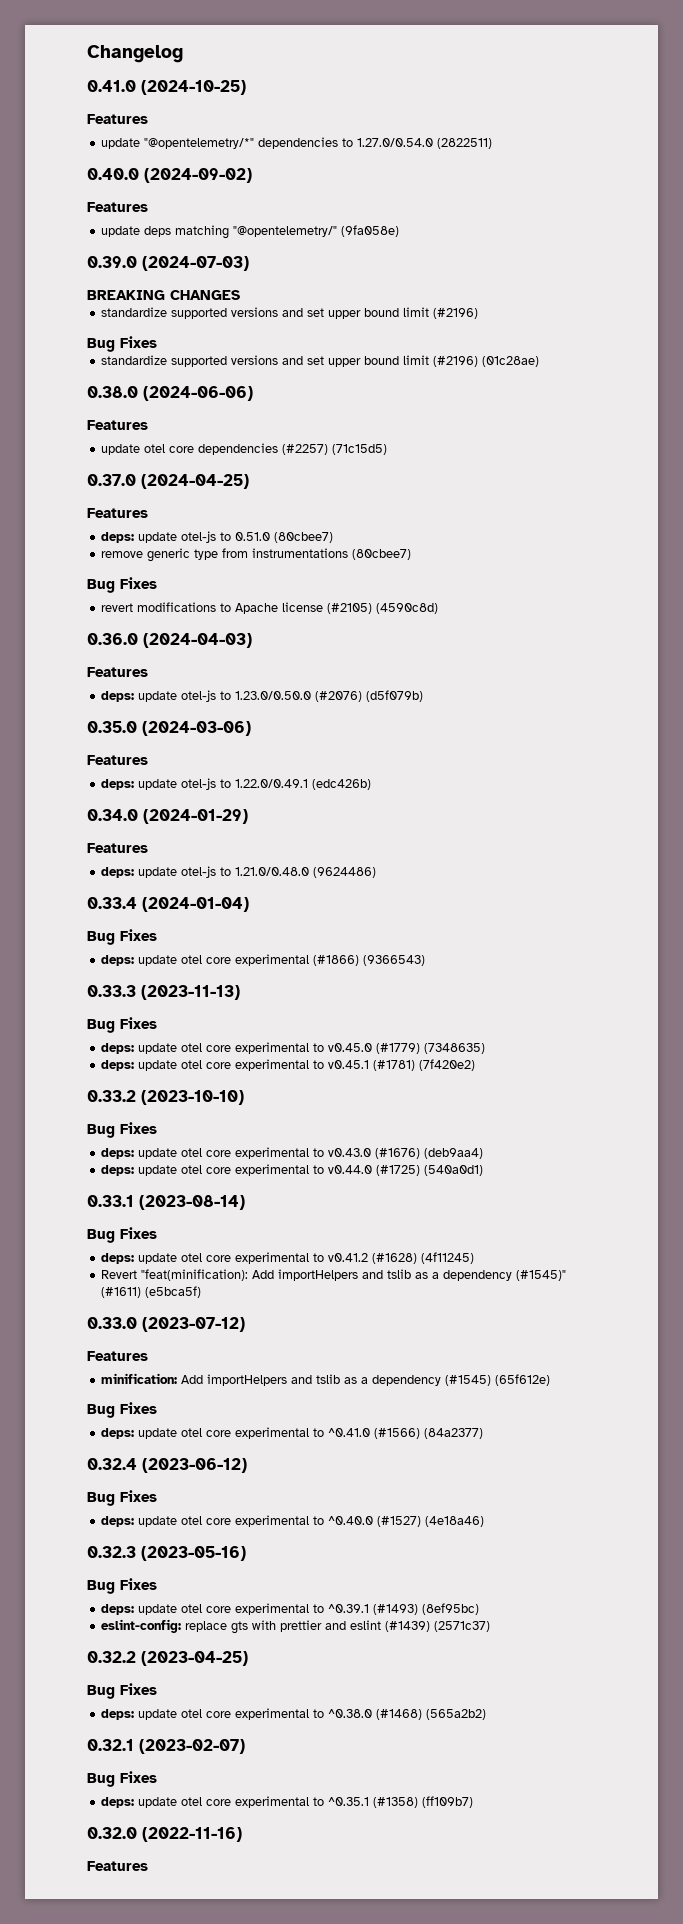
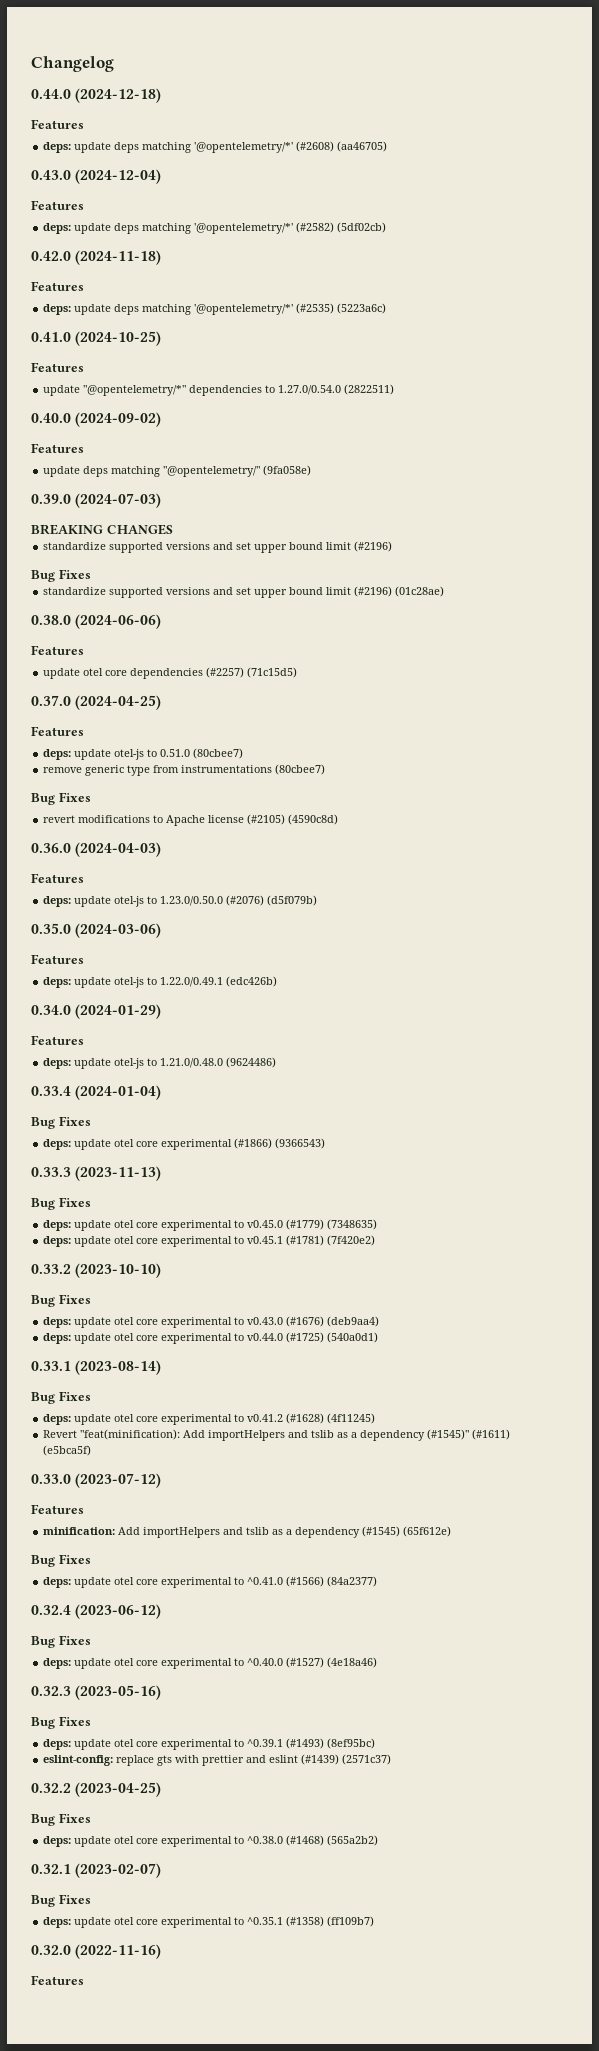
(183, 54) none -> [31,88,162,103] [31,119,84,129] [43,141,388,153] [31,169,162,184] [31,200,84,210] [43,222,387,234] [31,250,162,265] [31,281,84,291] [43,303,387,315] // 0.44.0 (2024-12-18) // Features // deps: update deps matching '@opentelemetry/*' (#2608) (aa46705) // 0.43.0 (2024-12-04) // Features // deps: update deps matching '@opentelemetry/*' (#2582) (5df02cb) // 0.42.0 (2024-11-18) // Features // deps: update deps matching '@opentelemetry/*' (#2535) (5223a6c)

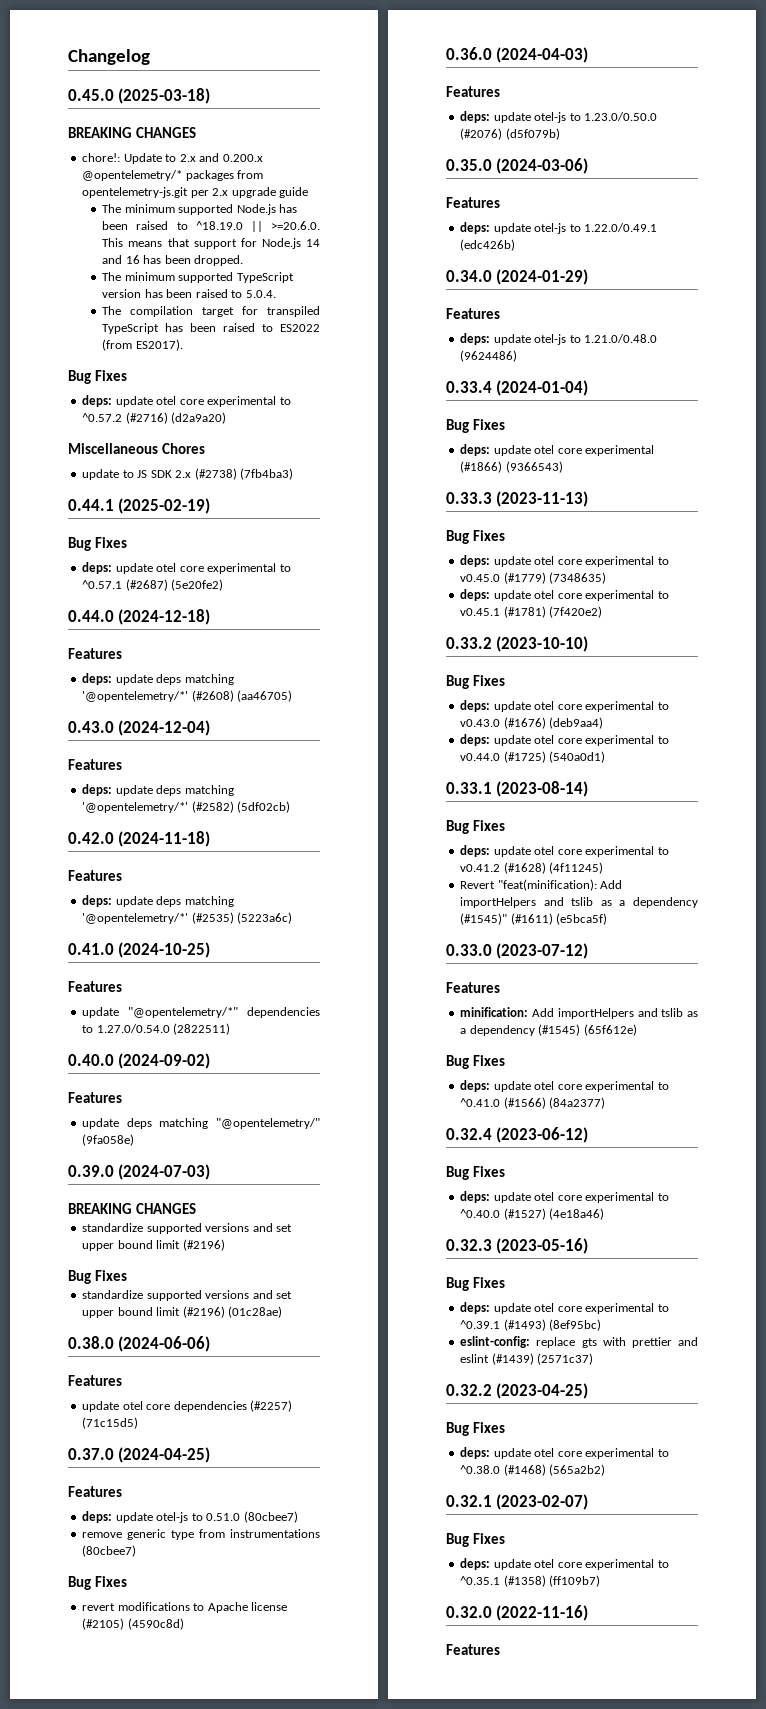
(114, 64) none -> [68,88,211,104] [68,127,196,138] [82,153,263,164] [82,170,264,181] [82,187,309,198] [102,204,298,215] [102,221,320,232] [102,238,320,249] [102,255,244,266] [102,272,294,283] [102,289,276,298] [102,306,320,317] [102,323,320,334] [102,339,183,351] [68,370,127,384] [82,395,291,407] [82,412,227,424] [68,443,205,454] [82,468,294,480] [68,498,211,514] [68,537,127,551] [82,562,291,574] [82,579,224,591] // 0.45.0 (2025-03-18) // BREAKING CHANGES // chore!: Update to 2.x and 0.200.x @opentelemetry/* packages from opentelemetry-js.git per 2.x upgrade guide // The minimum supported Node.js has been raised to ^18.19.0 || >=20.6.0. This means that support for Node.js 14 and 16 has been dropped. // The minimum supported TypeScript version has been raised to 5.0.4. // The compilation target for transpiled TypeScript has been raised to ES2022 (from ES2017). // Bug Fixes // deps: update otel core experimental to ^0.57.2 (#2716) (d2a9a20) // Miscellaneous Chores // update to JS SDK 2.x (#2738) (7fb4ba3) // 0.44.1 (2025-02-19) // Bug Fixes // deps: update otel core experimental to ^0.57.1 (#2687) (5e20fe2)

